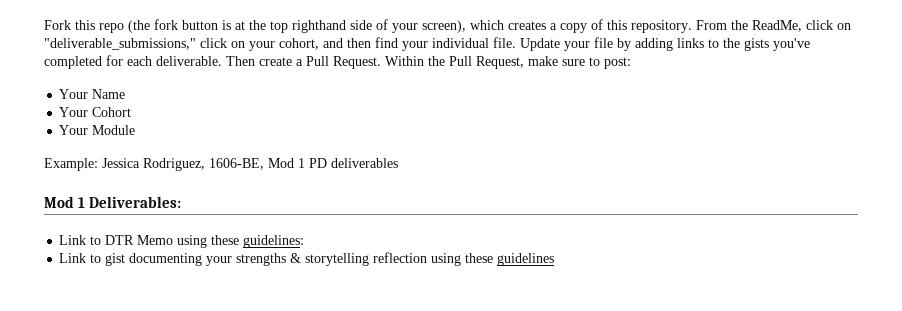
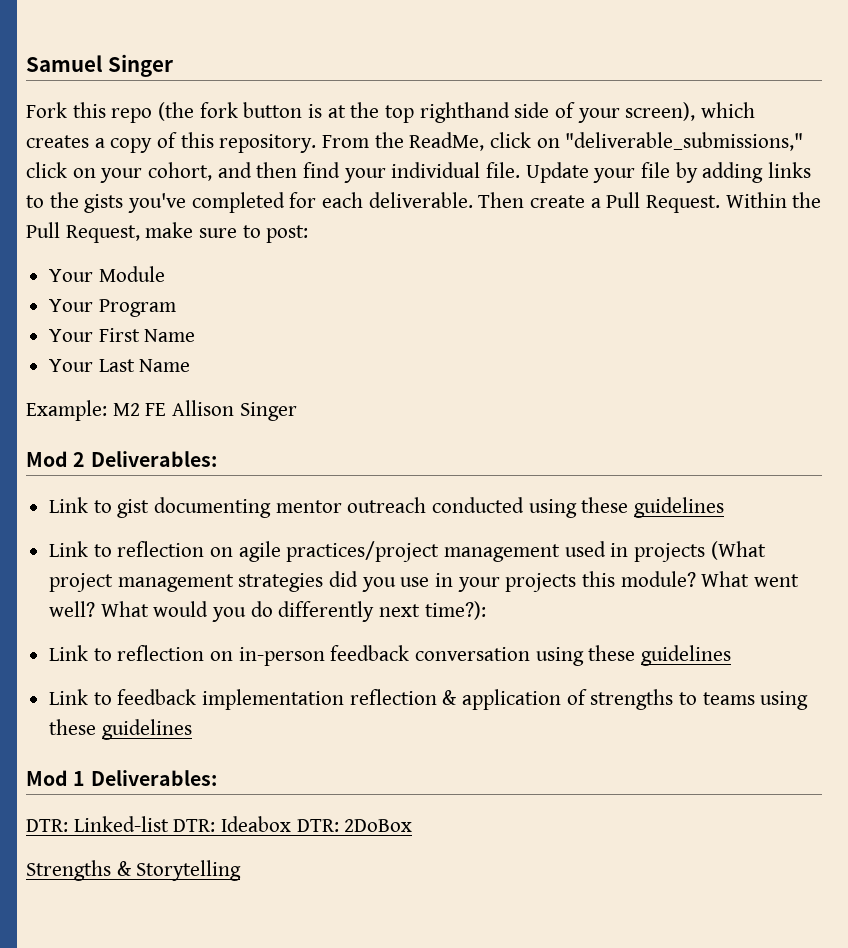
(44, 25) none -> [26,54,173,77] Samuel Singer //
[92,89,126,99] [59,107,132,117] [59,125,136,135] [44,158,398,171] [44,196,182,208] [59,235,305,248] [59,252,555,266] Name // Your Cohort // Your Module // Example: Jessica Rodriguez, 1606-BE, Mod 1 PD deliverables // Mod 1 Deliverables: // Link to DTR Memo using these guidelines: // Link to gist documenting your strengths & storytelling reflection using these guidelines -> [98,266,165,282] [49,299,176,317] [49,328,196,342] [49,359,191,372] [26,400,297,421] [26,451,217,467] [49,497,725,518] [49,541,766,562] [49,571,800,592] [49,601,486,622] [49,645,732,666] [49,689,809,710] [49,719,192,740] [26,770,217,786] [26,816,413,832] [26,860,242,881] Module // Your Program // Your First Name // Your Last Name // Example: M2 FE Allison Singer // Mod 2 Deliverables: // Link to gist documenting mentor outreach conducted using these guidelines // Link to reflection on agile practices/project management used in projects (What project management strategies did you use in your projects this module? What went well? What would you do differently next time?): // Link to reflection on in-person feedback conversation using these guidelines // Link to feedback implementation reflection & application of strengths to teams using these guidelines // Mod 1 Deliverables: // DTR: Linked-list DTR: Ideabox DTR: 2DoBox // Strengths & Storytelling

